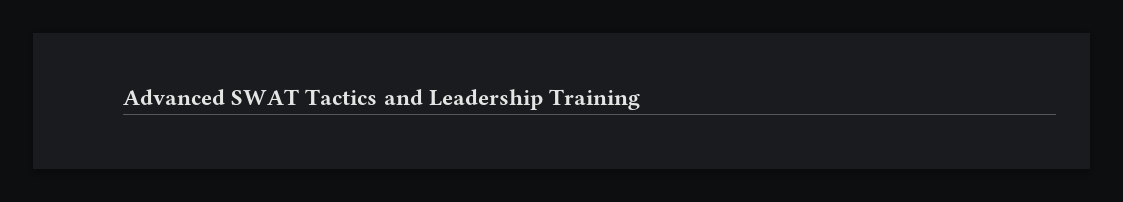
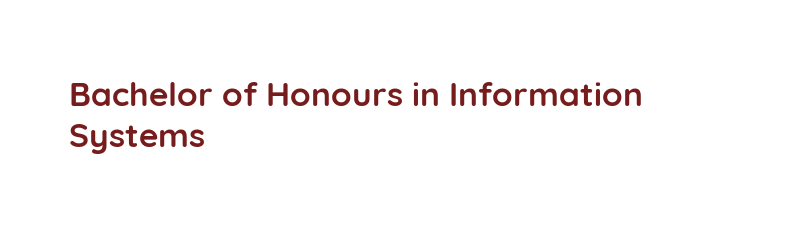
[123,89,641,110] Advanced SWAT Tactics and Leadership Training -> [69,82,644,106] [69,124,205,154] Bachelor of Honours in Information Systems

